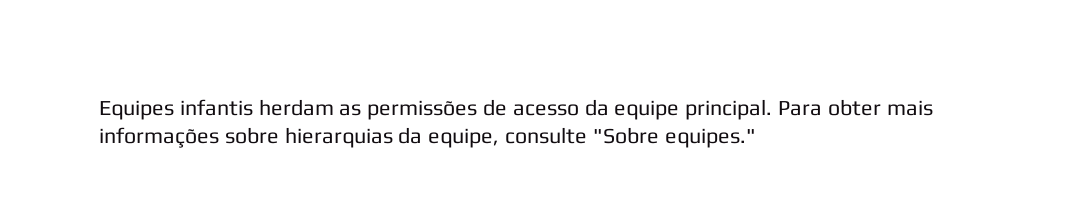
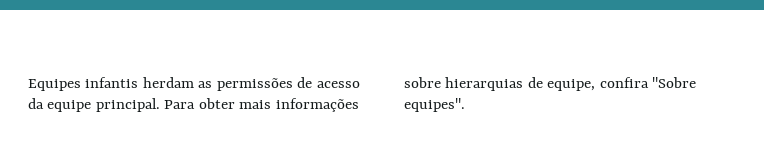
[398,127,756,148] da equipe, consulte "Sobre equipes." -> [527,77,697,91] [404,98,465,112] de equipe, confira "Sobre equipes".

